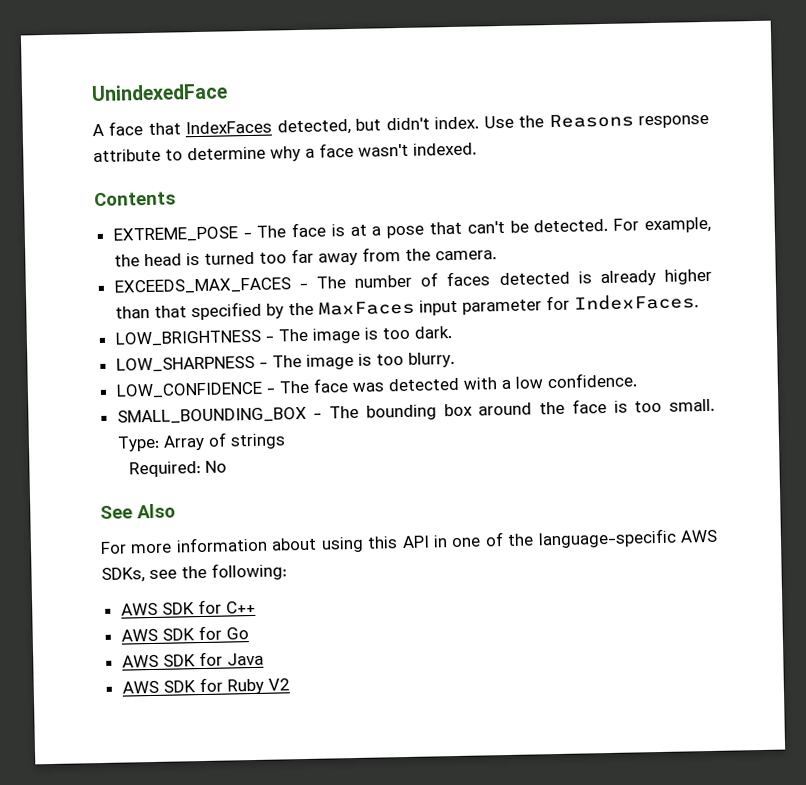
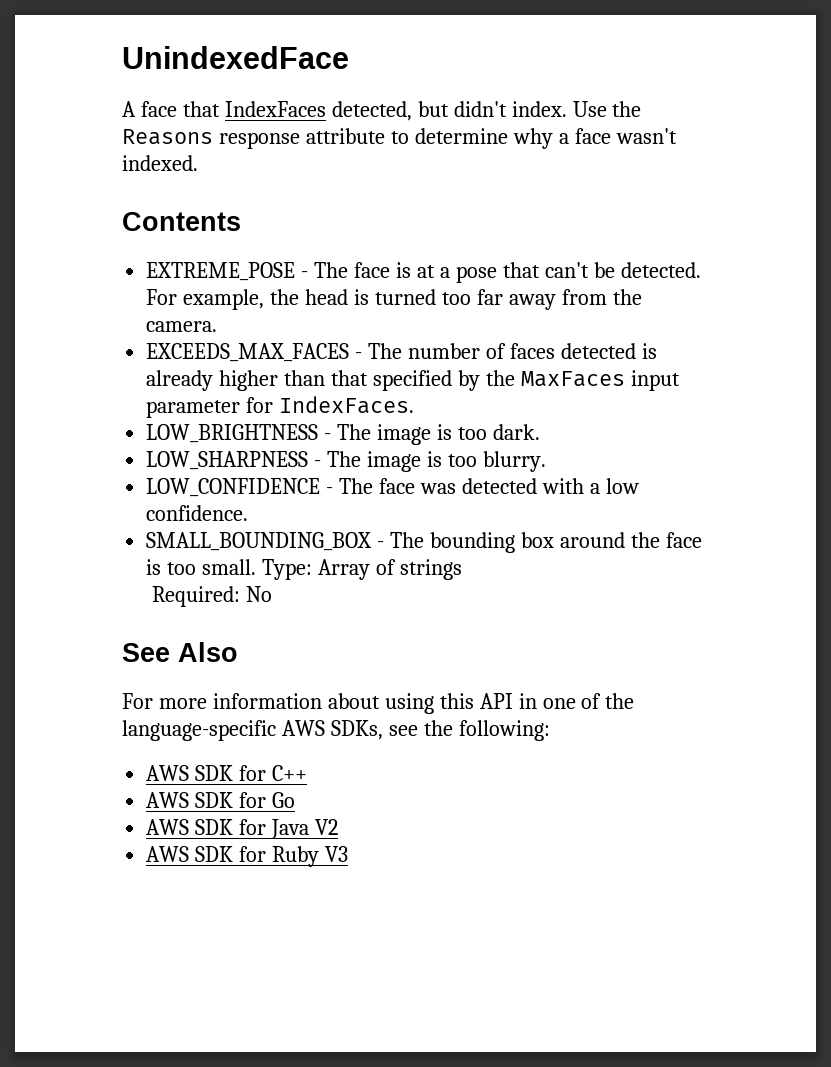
(264, 659) none -> [314,819,338,835] V2
[267,678,290,691] V2 -> [324,846,348,862] V3

